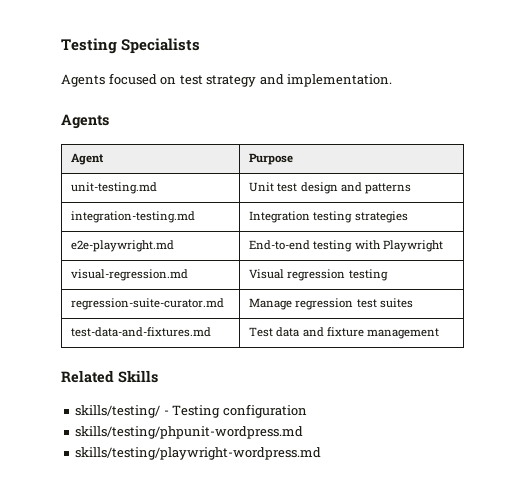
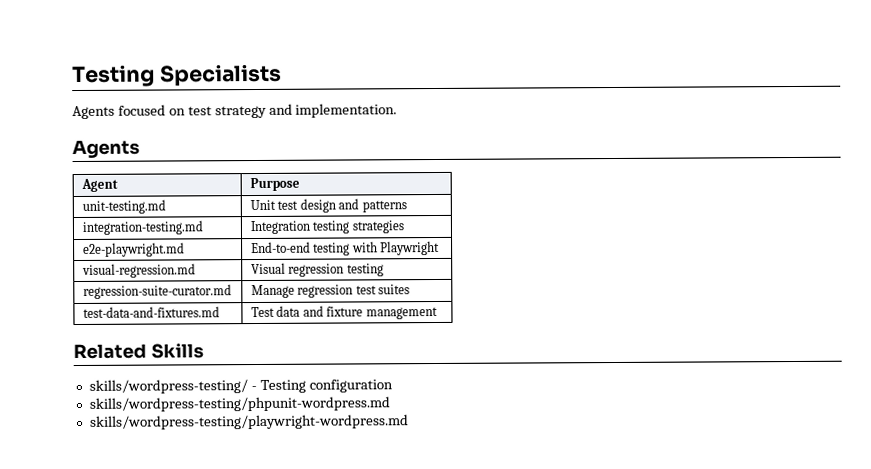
[75,405,161,418] skills/testing/ -> [88,379,248,394] skills/wordpress-testing/
[75,426,304,439] [75,447,322,460] skills/testing/phpunit-wordpress.md // skills/testing/playwright-wordpress.md -> [88,396,390,412] [89,414,409,430] skills/wordpress-testing/phpunit-wordpress.md // skills/wordpress-testing/playwright-wordpress.md

